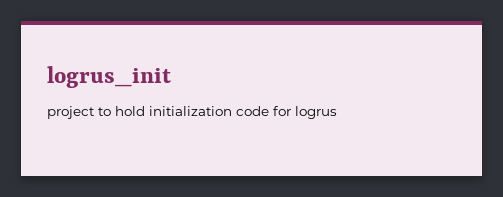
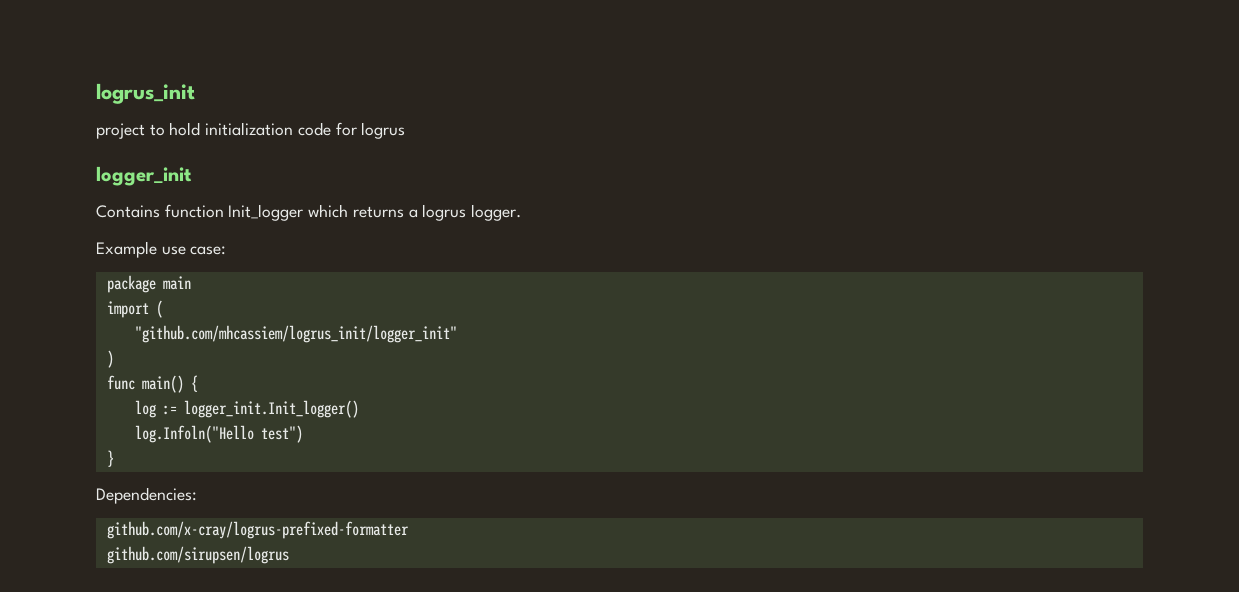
(337, 112) none -> [96,166,192,186] [96,204,522,221] [96,241,227,258] [106,275,191,293] [106,300,163,318] [134,325,457,343] [106,350,114,368] [106,375,198,393] [134,400,359,418] [134,425,303,443] [106,450,114,467] [96,487,197,504] [106,521,409,539] [106,546,289,564] // logger_init // Contains function Init_logger which returns a logrus logger. // Example use case: // package main // import ( // "github.com/mhcassiem/logrus_init/logger_init" // ) // func main() { // log := logger_init.Init_logger() // log.Infoln("Hello test") // } // Dependencies: // github.com/x-cray/logrus-prefixed-formatter // github.com/sirupsen/logrus

